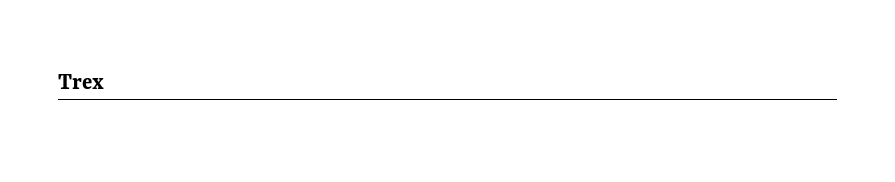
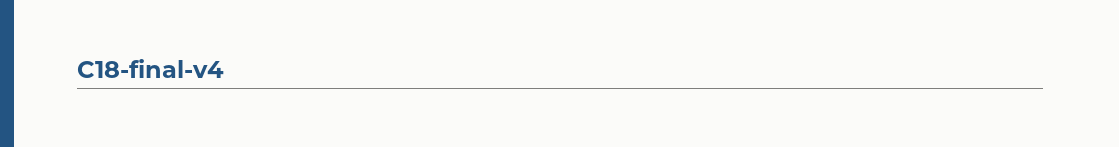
[58,74,104,89] Trex -> [77,59,224,78] C18-final-v4

